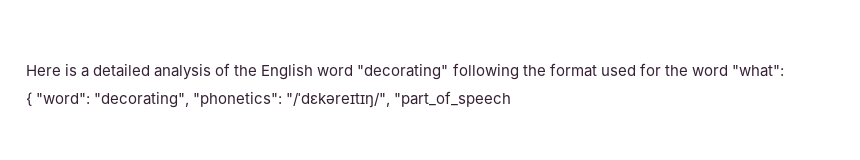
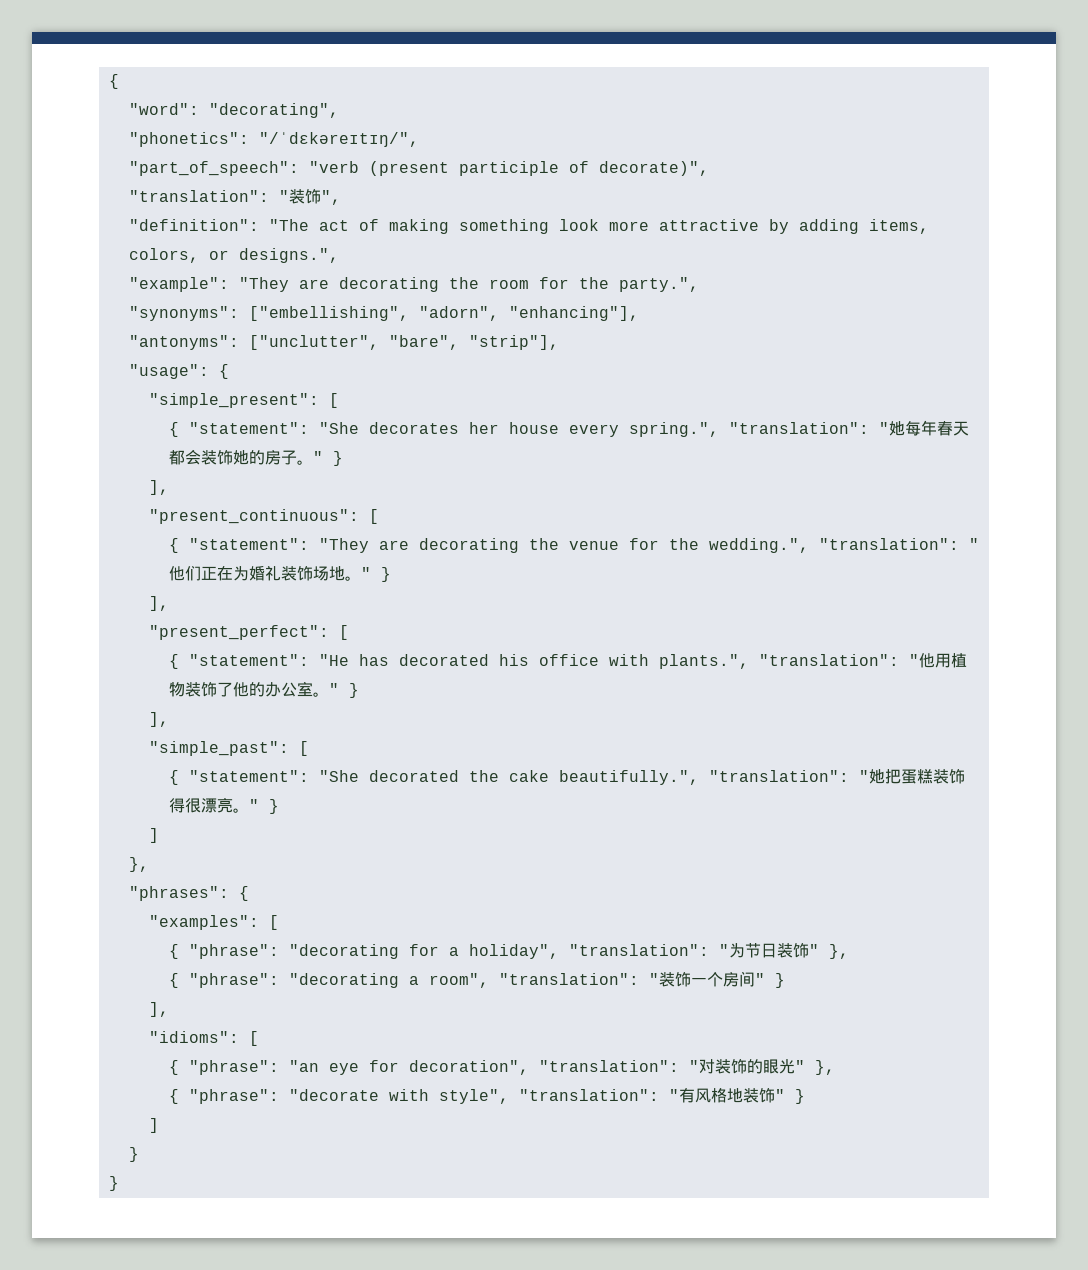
[26,63,784,80] [26,91,512,108] Here is a detailed analysis of the English word "decorating" following the format used for the word "what": // { "word": "decorating", "phonetics": "/ˈdɛkəreɪtɪŋ/", "part_of_speech -> [108,74,119,89] [128,103,339,118] [128,132,419,147] [128,161,709,176] [128,188,341,205] [128,219,929,234] [128,248,339,263] [128,277,699,292] [128,306,639,321] [128,335,559,350] [128,364,229,379] [148,393,339,408] [168,420,969,437] [168,449,343,466] [148,480,169,495] [148,509,379,524] [168,538,979,553] [168,565,391,582] [148,596,169,611] [148,625,349,640] [168,653,967,669] [168,681,359,698] [148,712,169,727] [148,741,309,756] [168,768,965,785] [168,798,279,814] [148,828,159,843] [128,857,149,872] [128,886,249,901] [148,915,279,930] [168,942,849,959] [168,971,785,988] [148,1002,169,1017] [148,1031,259,1046] [168,1058,835,1075] [168,1087,805,1104] [148,1118,159,1133] [128,1147,139,1162] [108,1176,119,1191] { // "word": "decorating", // "phonetics": "/ˈdɛkəreɪtɪŋ/", // "part_of_speech": "verb (present participle of decorate)", // "translation": "装饰", // "definition": "The act of making something look more attractive by adding items, colors, or designs.", // "example": "They are decorating the room for the party.", // "synonyms": ["embellishing", "adorn", "enhancing"], // "antonyms": ["unclutter", "bare", "strip"], // "usage": { // "simple_present": [ // { "statement": "She decorates her house every spring.", "translation": "她每年春天都会装饰她的房子。" } // ], // "present_continuous": [ // { "statement": "They are decorating the venue for the wedding.", "translation": "他们正在为婚礼装饰场地。" } // ], // "present_perfect": [ // { "statement": "He has decorated his office with plants.", "translation": "他用植物装饰了他的办公室。" } // ], // "simple_past": [ // { "statement": "She decorated the cake beautifully.", "translation": "她把蛋糕装饰得很漂亮。" } // ] // }, // "phrases": { // "examples": [ // { "phrase": "decorating for a holiday", "translation": "为节日装饰" }, // { "phrase": "decorating a room", "translation": "装饰一个房间" } // ], // "idioms": [ // { "phrase": "an eye for decoration", "translation": "对装饰的眼光" }, // { "phrase": "decorate with style", "translation": "有风格地装饰" } // ] // } // }

